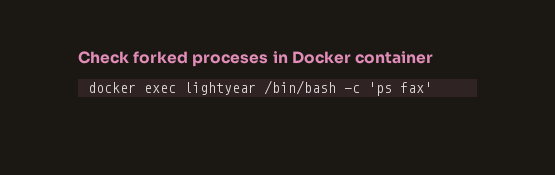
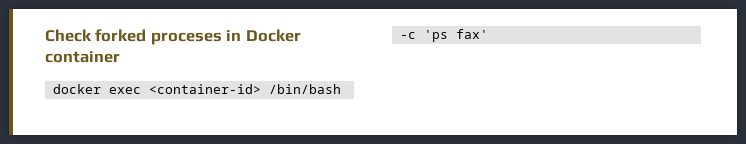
[183,82,256,95] lightyear -> [148,84,261,94] <container-id>

